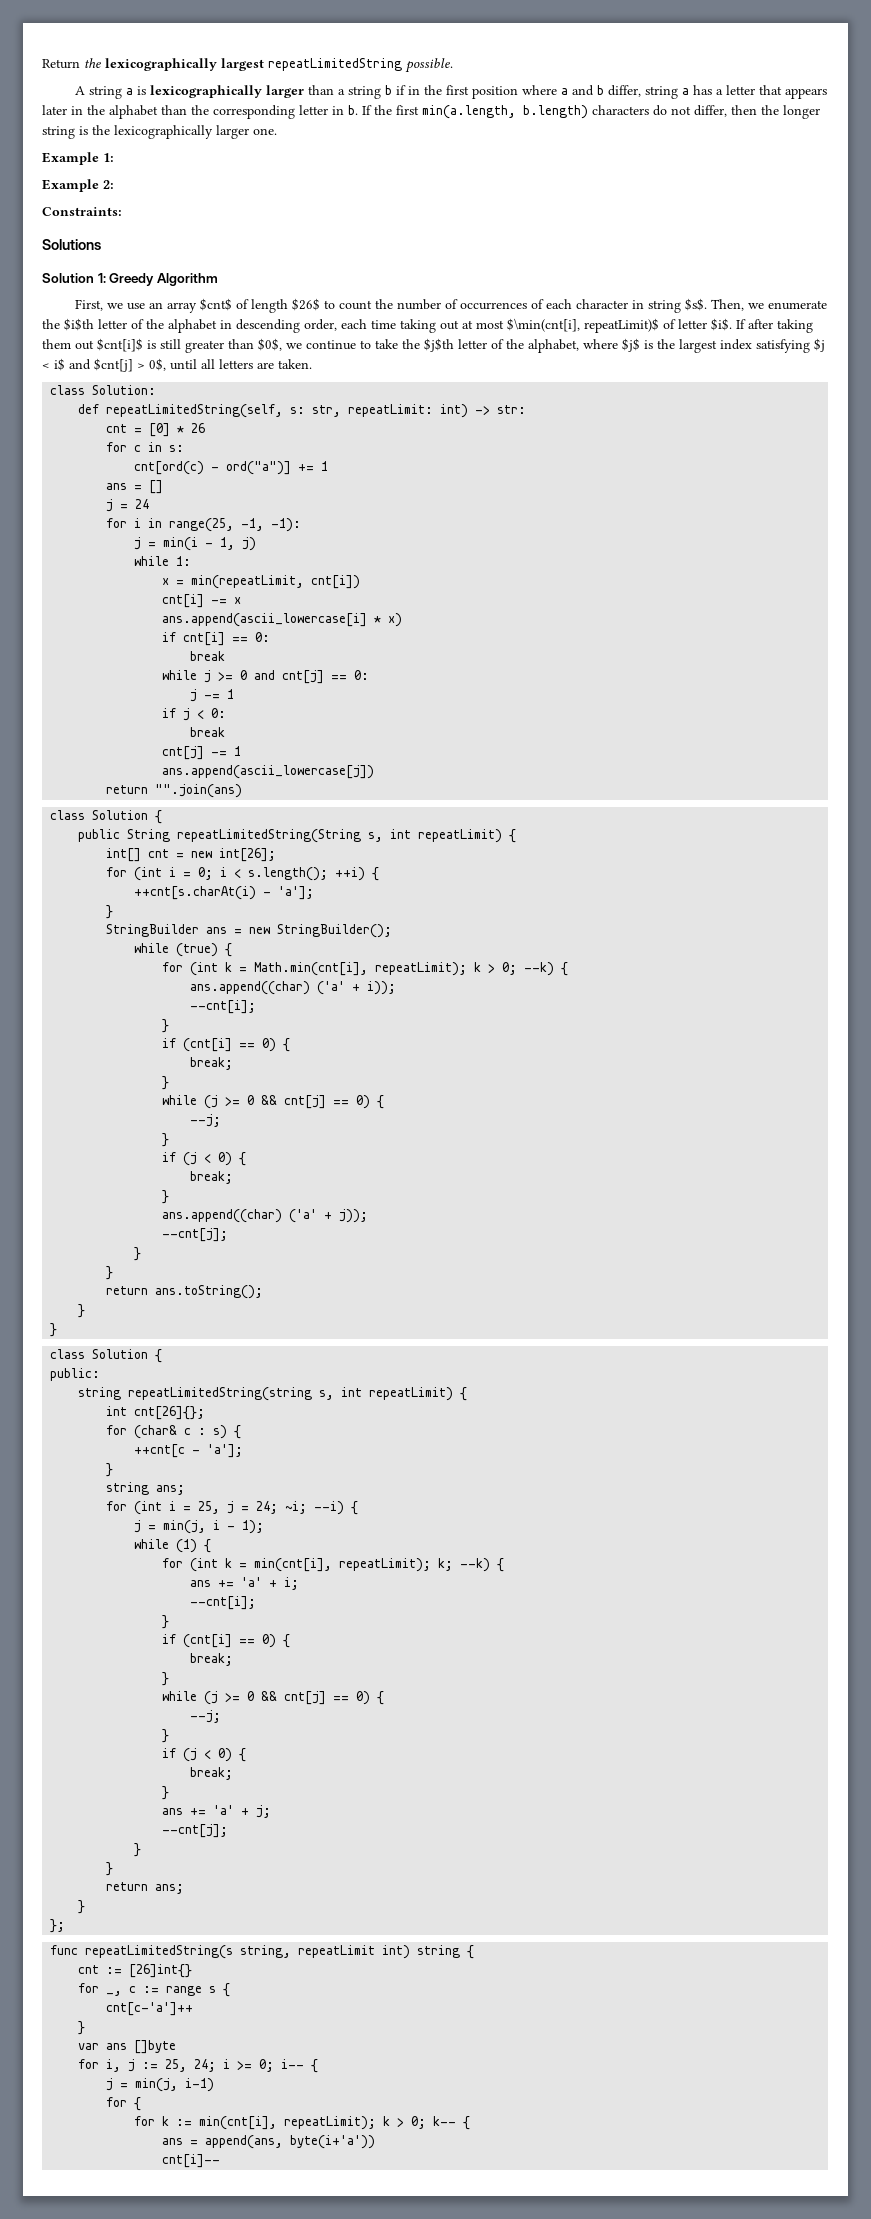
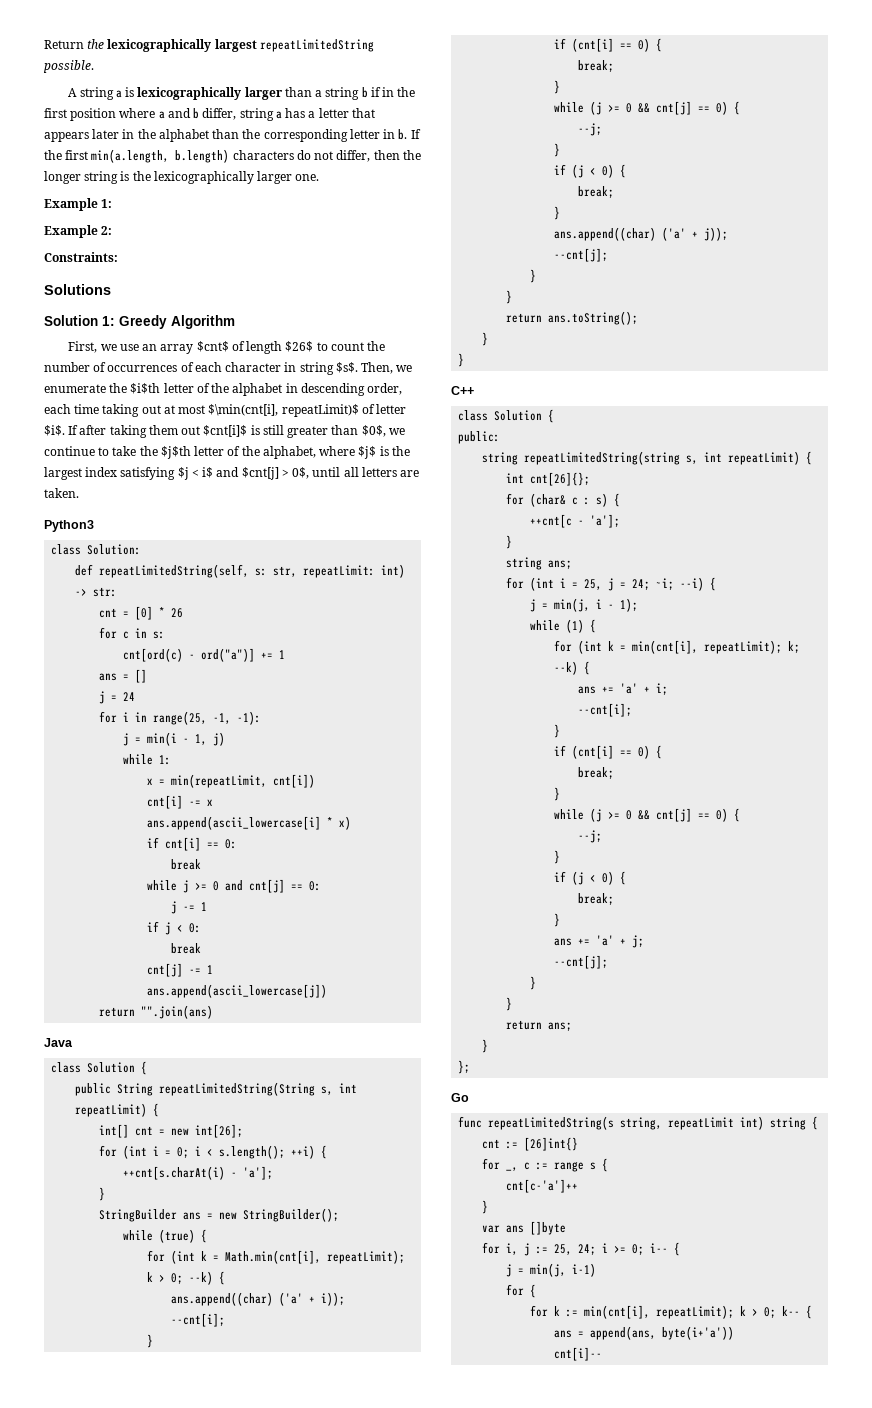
(312, 364) none -> [44,520,94,532] // Python3
(243, 791) none -> [44,1038,73,1047] // Java
(58, 1330) none -> [451,386,474,395] // C++
(66, 1926) none -> [451,1093,469,1102] // Go

